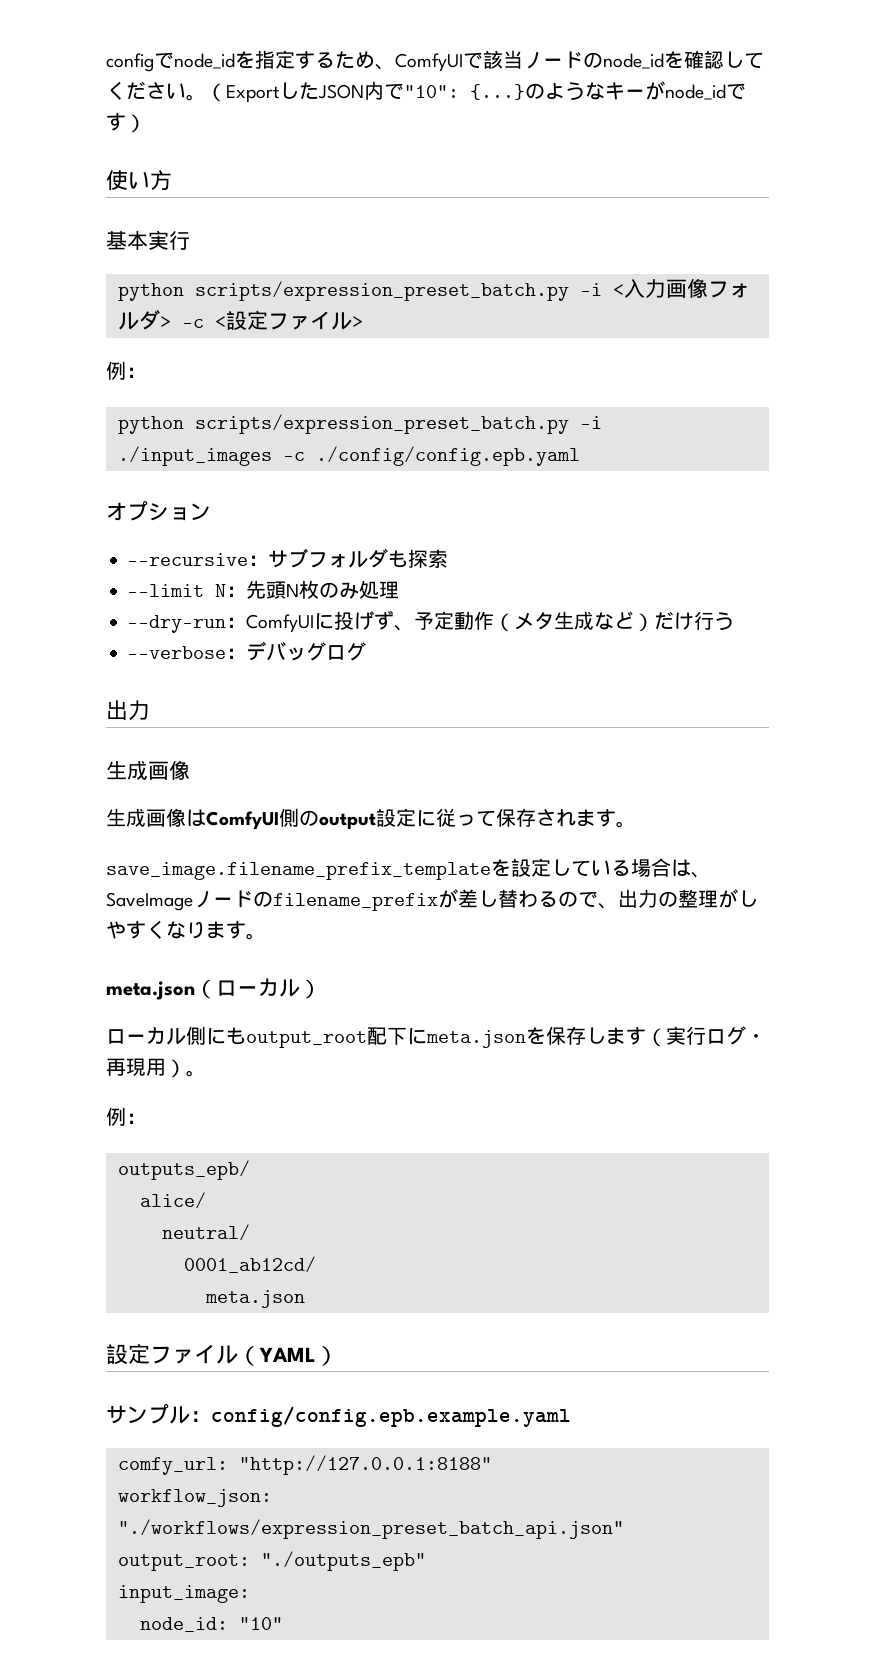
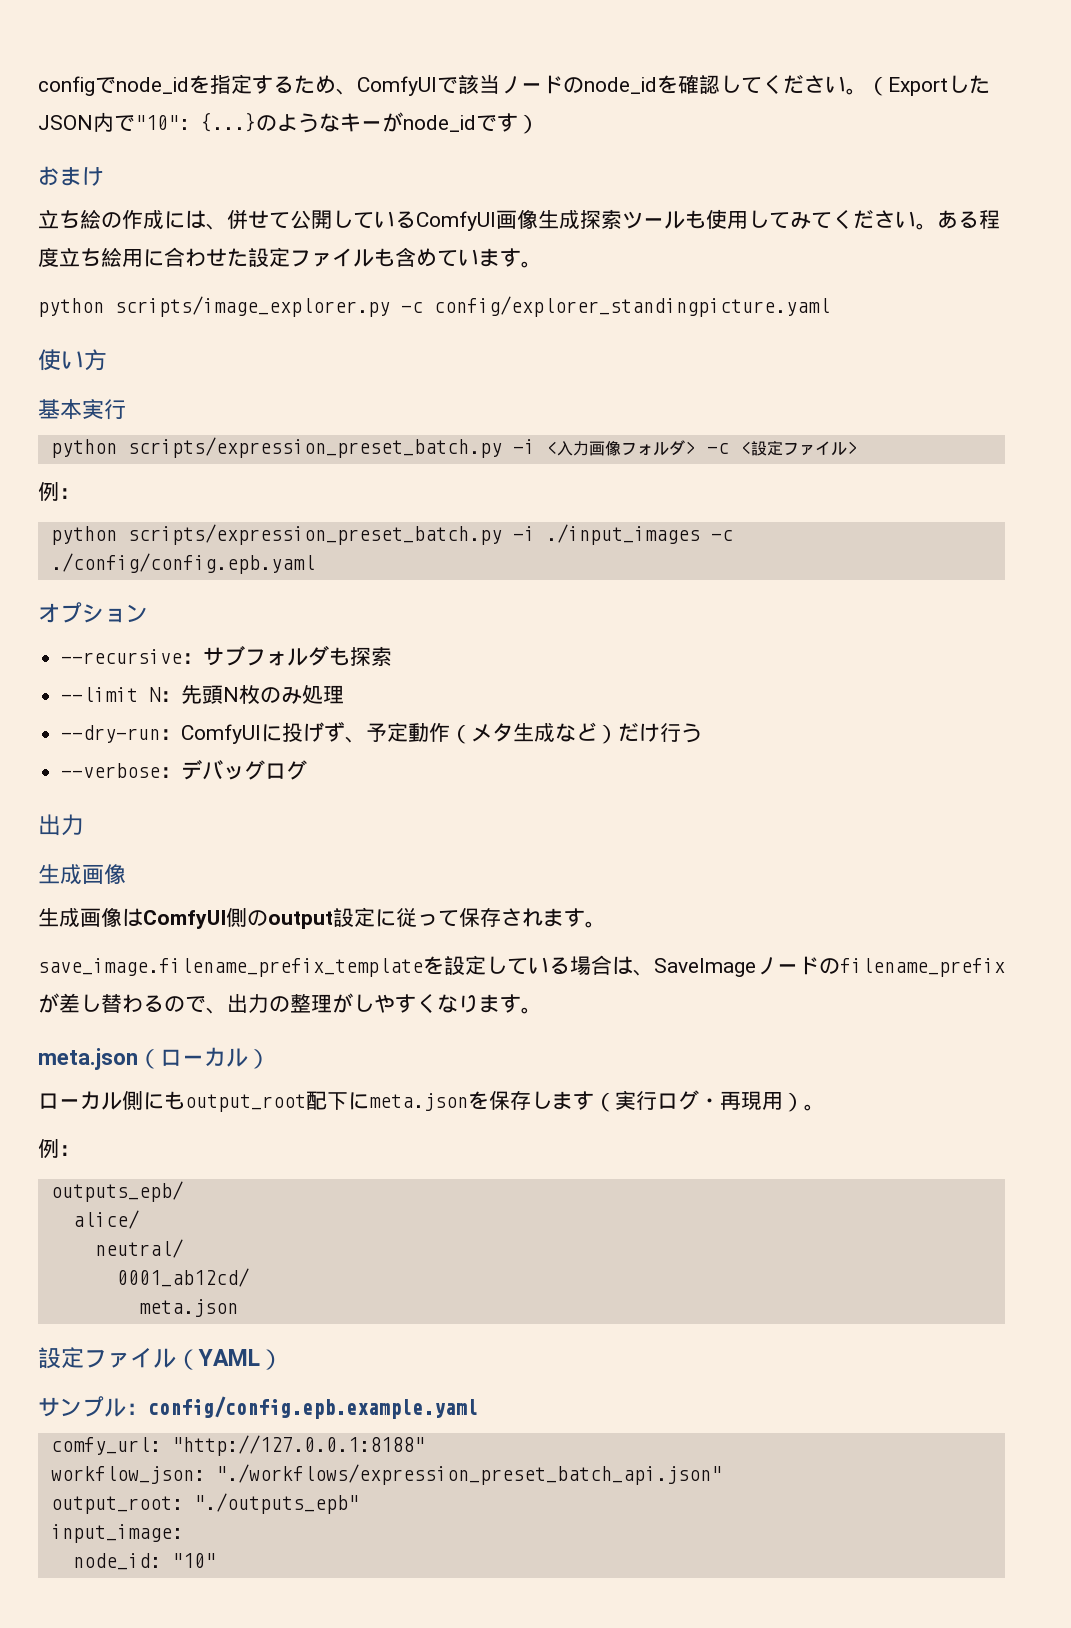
(146, 123) none -> [38,166,104,186] [38,209,1000,231] [38,247,542,268] [38,296,830,317] // おまけ // 立ち絵の作成には、併せて公開しているComfyUI画像生成探索ツールも使用してみてください。ある程度立ち絵用に合わせた設定ファイルも含めています。 // python scripts/image_explorer.py -c config/explorer_standingpicture.yaml

